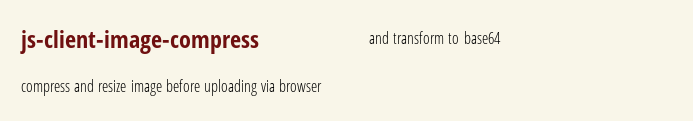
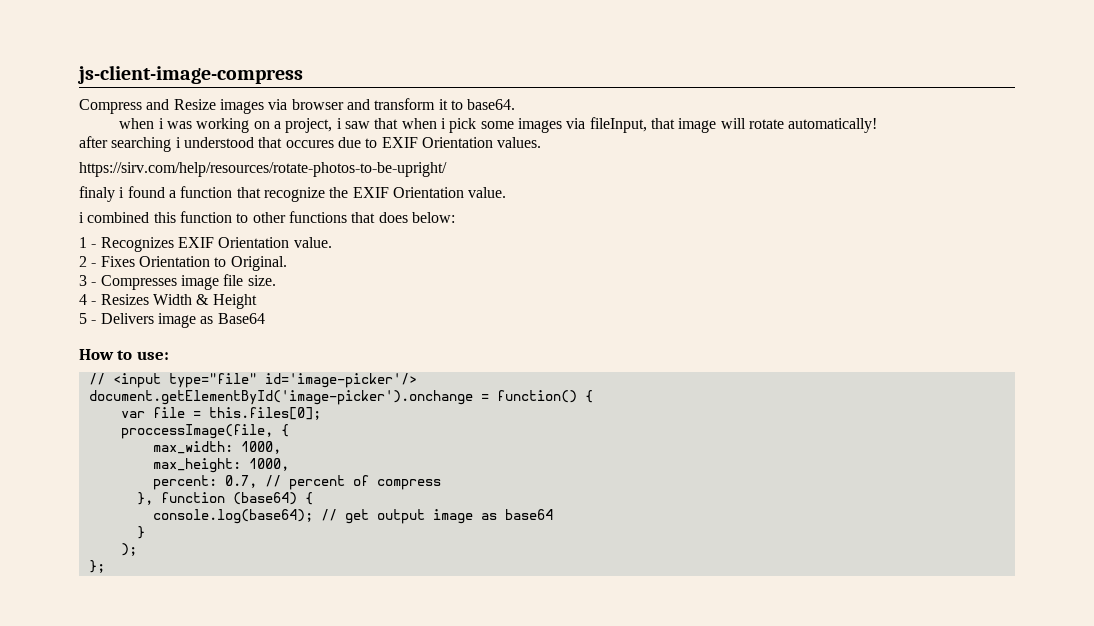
[21,79,323,96] [369,31,501,44] compress and resize image before uploading via browser and transform to base64 -> [79,98,516,114] [119,117,878,133] [79,136,542,152] [79,162,447,177] [79,186,507,202] [79,211,455,223] [79,237,332,252] [79,256,287,271] [79,274,276,290] [79,294,257,309] [79,313,265,328] [79,349,169,360] [88,373,417,388] [88,390,593,405] [120,407,321,420] [120,424,289,439] [152,441,281,454] [152,458,289,473] [152,475,441,490] [136,492,313,505] [152,509,553,524] [136,526,145,539] [120,543,137,556] [88,560,105,573] Compress and Resize images via browser and transform it to base64. // when i was working on a project, i saw that when i pick some images via fileInput, that image will rotate automatically! // after searching i understood that occures due to EXIF Orientation values. // https://sirv.com/help/resources/rotate-photos-to-be-upright/ // finaly i found a function that recognize the EXIF Orientation value. // i combined this function to other functions that does below: // 1 - Recognizes EXIF Orientation value. // 2 - Fixes Orientation to Original. // 3 - Compresses image file size. // 4 - Resizes Width & Height // 5 - Delivers image as Base64 // How to use: // // <input type="file" id='image-picker'/> // document.getElementById('image-picker').onchange = function() { // var file = this.files[0]; // proccessImage(file, { // max_width: 1000, // max_height: 1000, // percent: 0.7, // percent of compress // }, function (base64) { // console.log(base64); // get output image as base64 // } // ); // };

